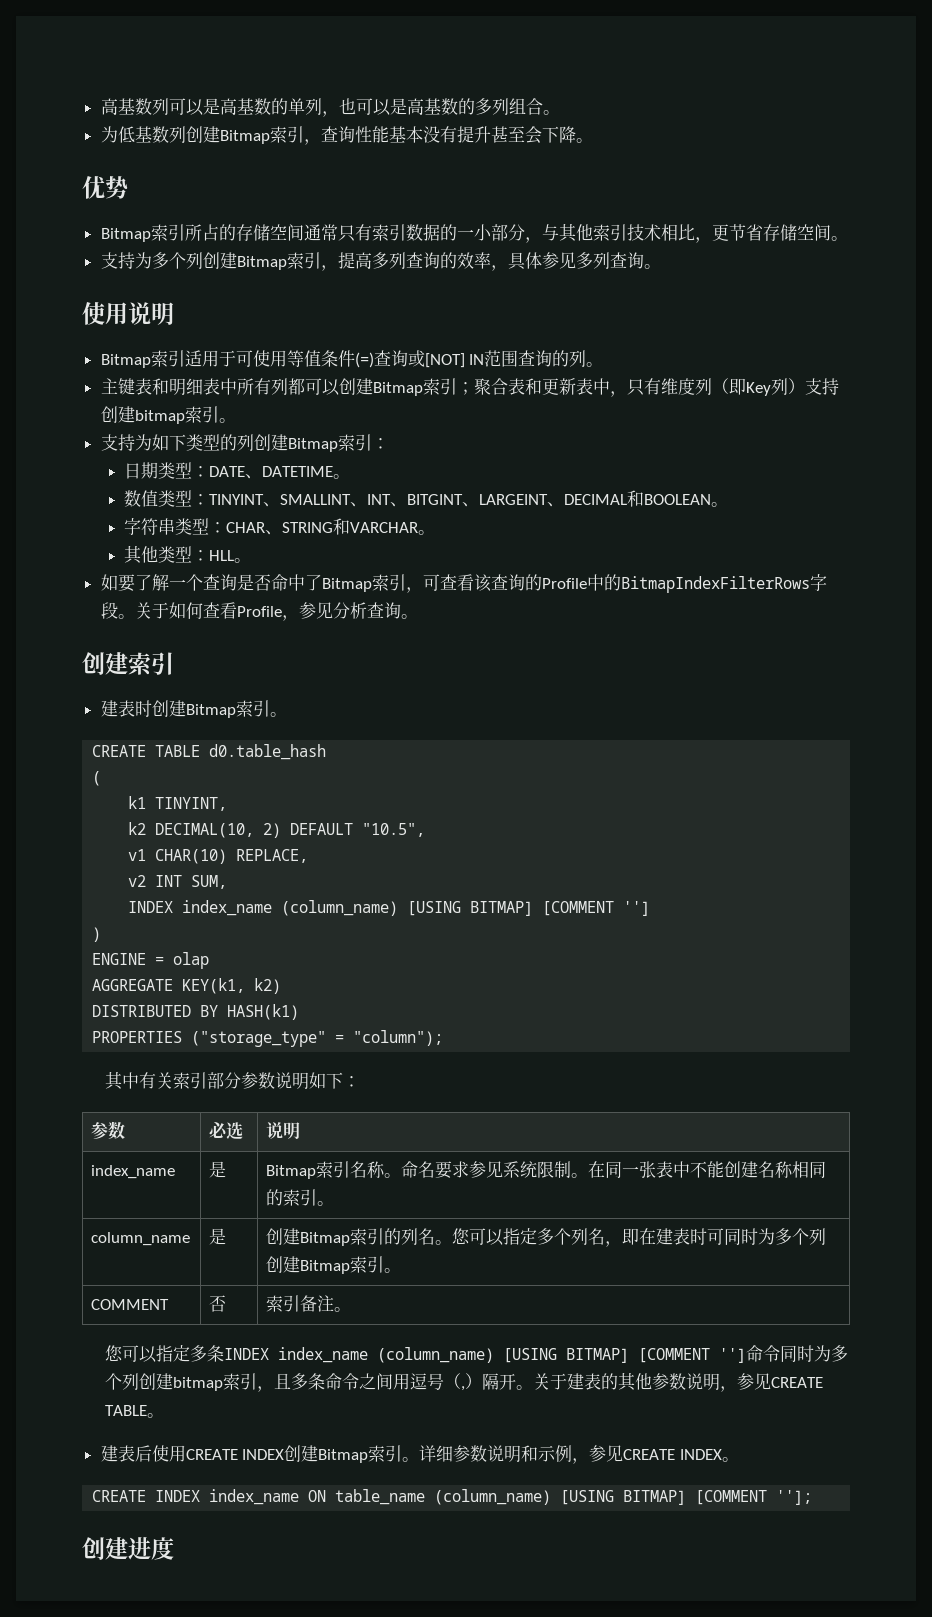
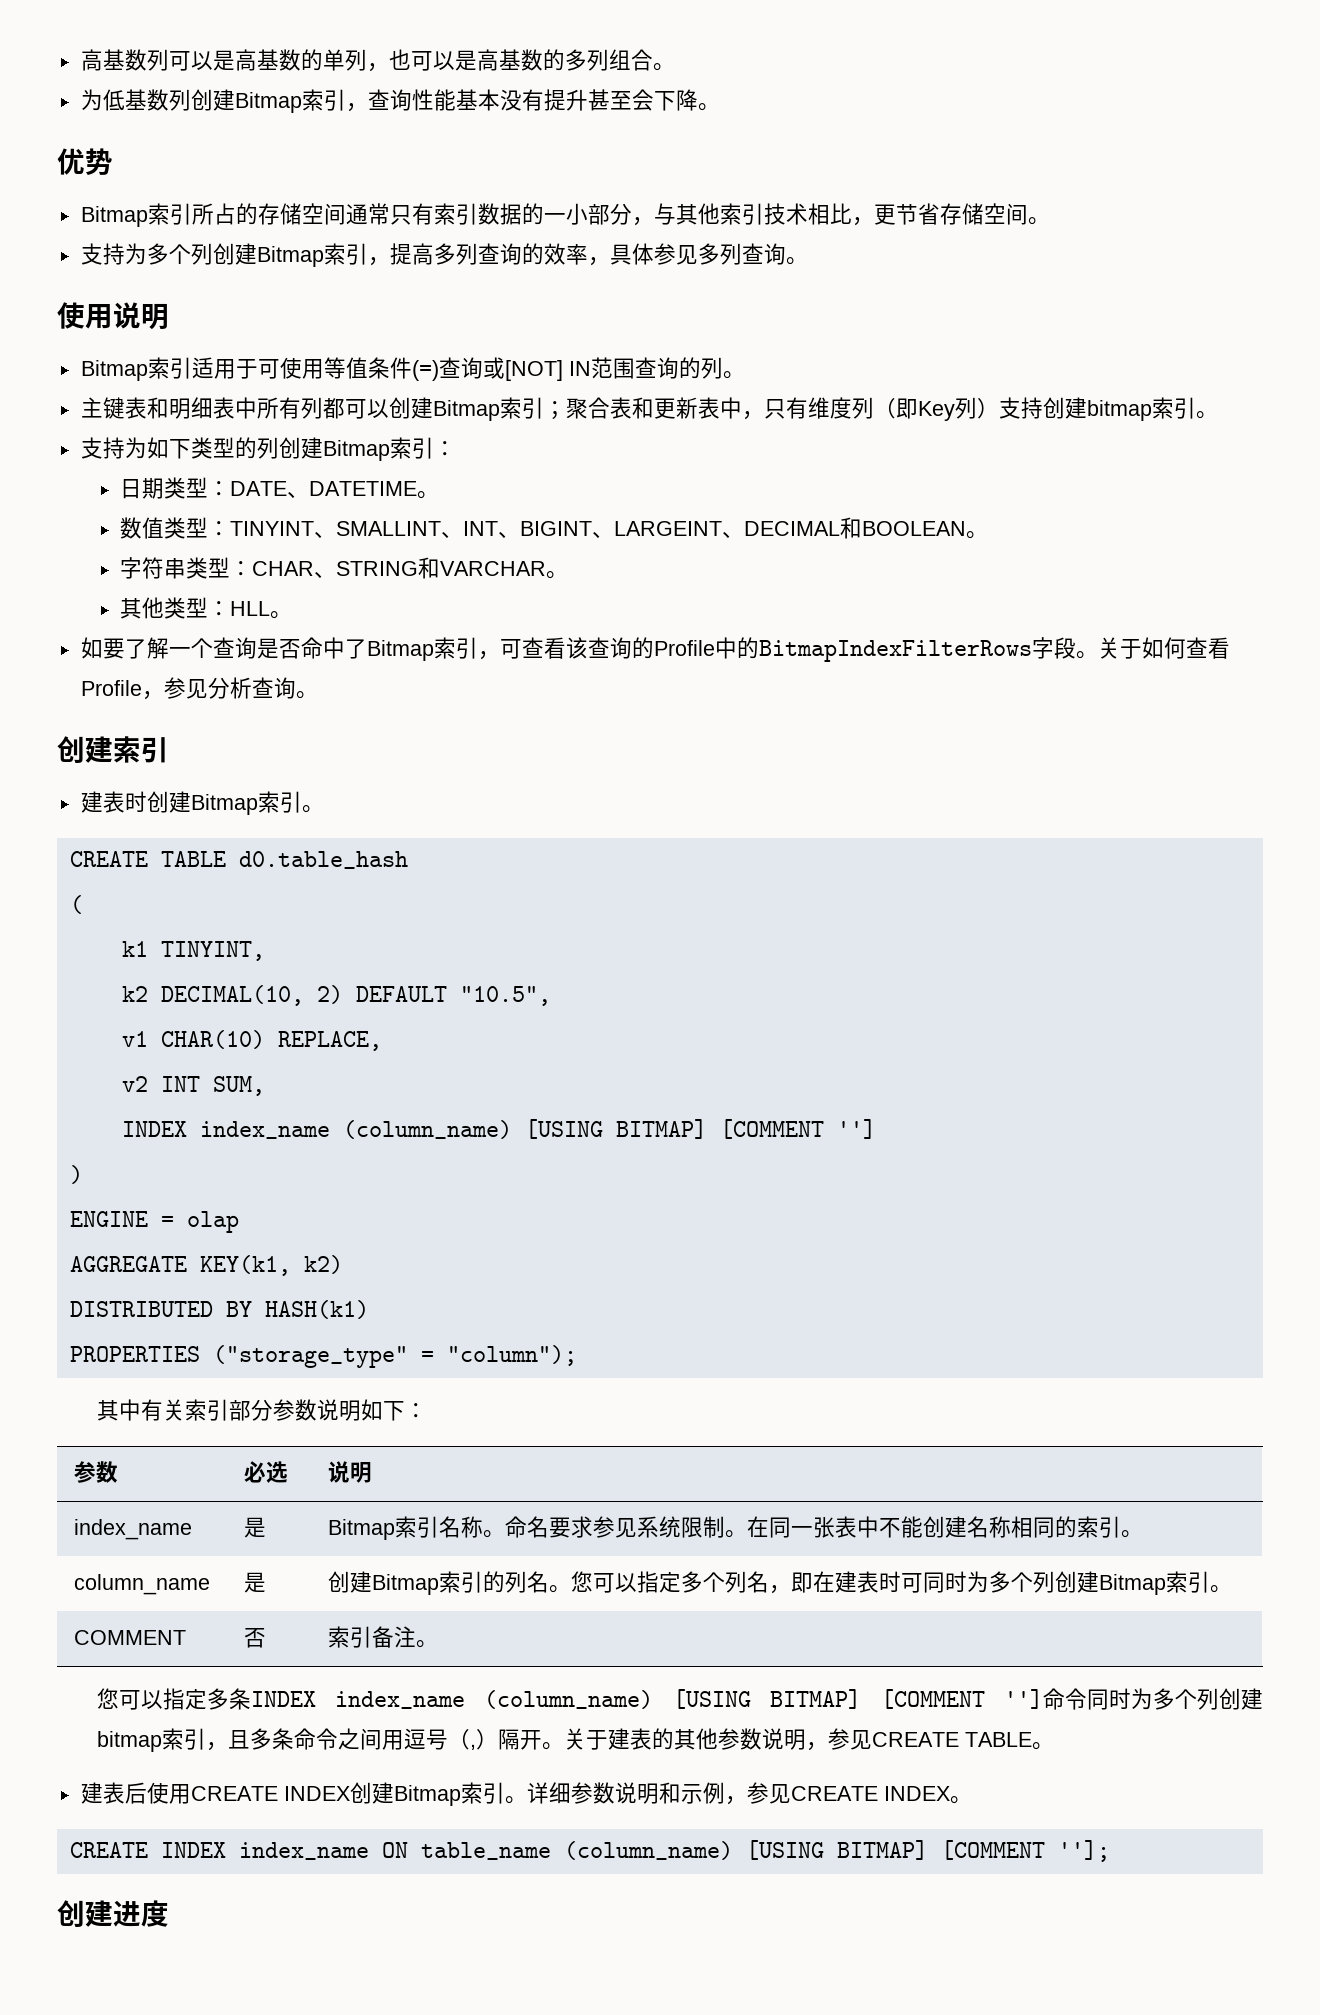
[406,494,463,505] BITGINT -> [520,521,593,536] BIGINT

